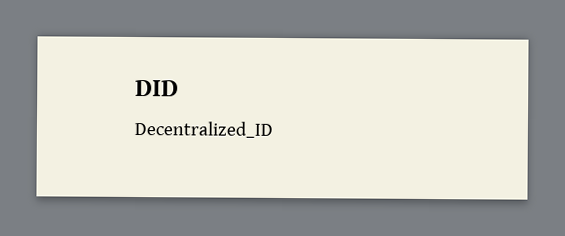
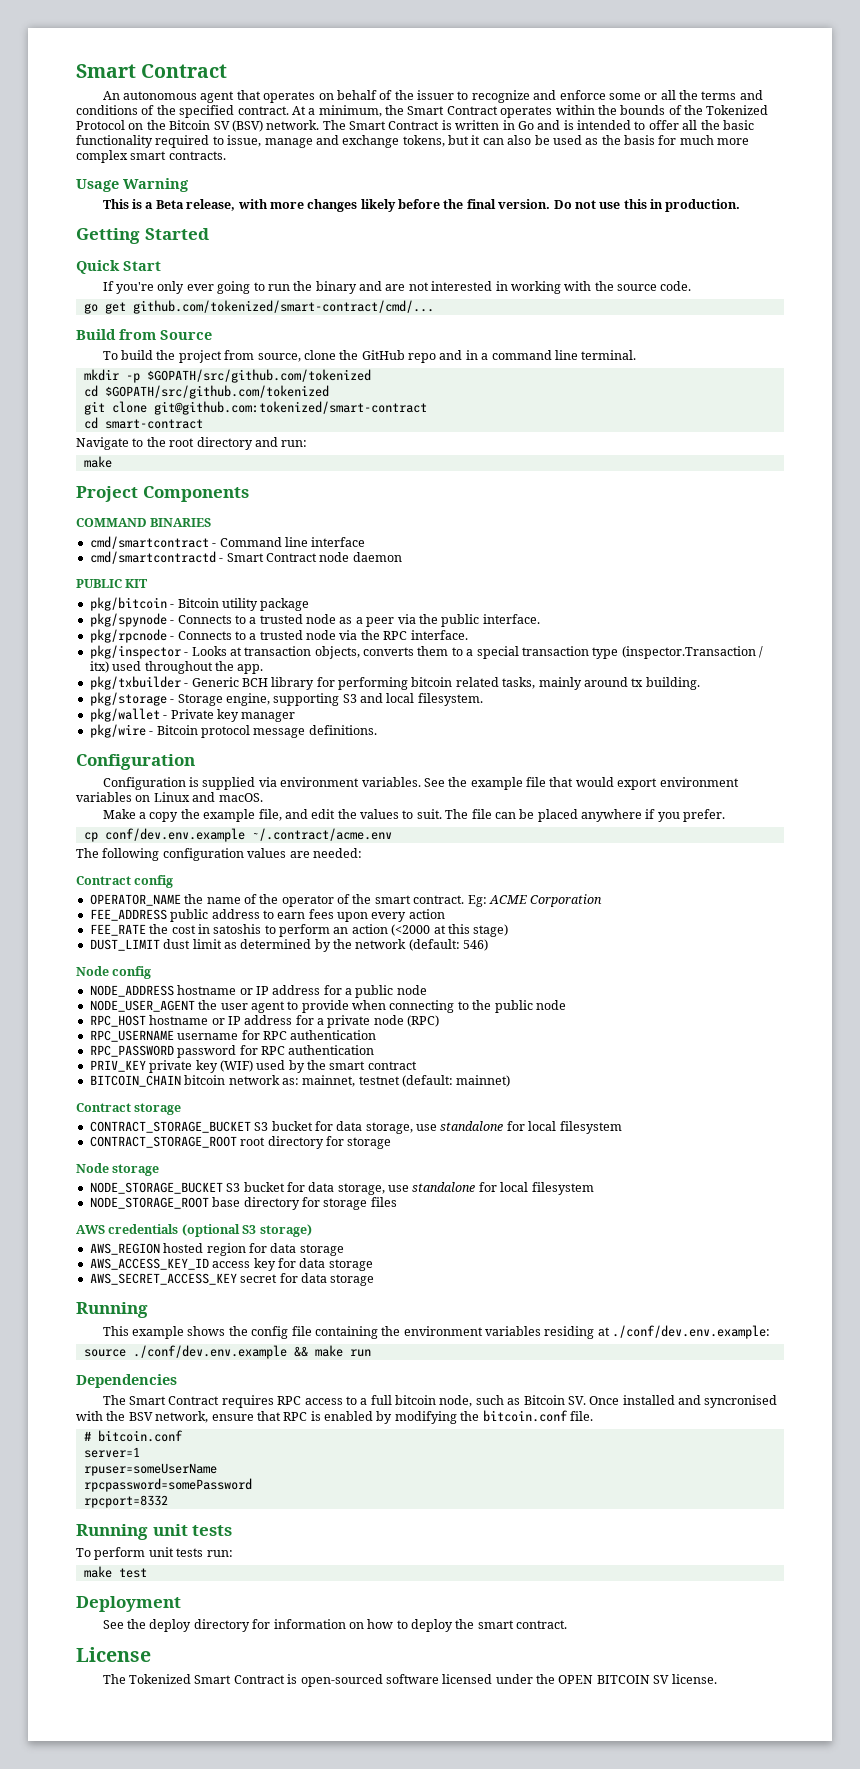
[135,79,179,97] [134,120,273,138] DID // Decentralized_ID -> [76,64,228,78] [102,90,763,103] [76,105,769,118] [76,120,754,132] [76,135,750,148] [76,150,226,163] [76,178,189,192] [102,199,741,212] [76,228,209,244] [76,260,161,274] [102,281,692,294] [83,300,434,314] [76,329,212,340] [102,350,637,363] [83,369,371,383] [83,385,329,399] [83,401,427,415] [83,417,203,429] [76,437,308,450] [83,456,112,468] [76,486,249,502] [76,518,212,527] [89,536,366,549] [89,551,402,564] [76,579,149,588] [89,597,310,611] [89,613,540,627] [89,629,468,643] [89,645,763,659] [89,661,264,674] [89,676,700,690] [89,692,483,706] [89,708,296,722] [89,724,377,738] [76,754,195,770] [102,777,739,790] [76,792,263,802] [102,809,726,822] [83,828,392,842] [76,848,362,861] [76,875,174,888] [89,894,603,907] [89,909,445,922] [89,924,509,937] [89,939,489,952] [76,966,152,979] [89,985,427,998] [89,1000,566,1013] [89,1015,440,1028] [89,1030,377,1042] [89,1045,375,1058] [89,1060,417,1073] [89,1075,511,1087] [76,1103,182,1115] [89,1121,622,1134] [89,1136,392,1149] [76,1163,160,1176] [89,1182,594,1195] [89,1197,397,1210] [76,1224,312,1237] [89,1243,344,1256] [89,1258,373,1271] [89,1273,375,1286] [76,1302,148,1318] [102,1325,771,1339] [83,1345,371,1359] [76,1374,177,1388] [102,1395,778,1408] [76,1410,593,1424] [83,1430,183,1442] [83,1447,140,1458] [83,1463,217,1476] [83,1478,252,1492] [83,1495,168,1508] [76,1524,233,1540] [76,1547,233,1560] [83,1566,147,1578] [76,1596,181,1612] [102,1619,568,1632] [76,1647,151,1662] [102,1674,717,1687] Smart Contract // An autonomous agent that operates on behalf of the issuer to recognize and enforce some or all the terms and conditions of the specified contract. At a minimum, the Smart Contract operates within the bounds of the Tokenized Protocol on the Bitcoin SV (BSV) network. The Smart Contract is written in Go and is intended to offer all the basic functionality required to issue, manage and exchange tokens, but it can also be used as the basis for much more complex smart contracts. // Usage Warning // This is a Beta release, with more changes likely before the final version. Do not use this in production. // Getting Started // Quick Start // If you're only ever going to run the binary and are not interested in working with the source code. // go get github.com/tokenized/smart-contract/cmd/... // Build from Source // To build the project from source, clone the GitHub repo and in a command line terminal. // mkdir -p $GOPATH/src/github.com/tokenized // cd $GOPATH/src/github.com/tokenized // git clone git@github.com:tokenized/smart-contract // cd smart-contract // Navigate to the root directory and run: // make // Project Components // COMMAND BINARIES // cmd/smartcontract - Command line interface // cmd/smartcontractd - Smart Contract node daemon // PUBLIC KIT // pkg/bitcoin - Bitcoin utility package // pkg/spynode - Connects to a trusted node as a peer via the public interface. // pkg/rpcnode - Connects to a trusted node via the RPC interface. // pkg/inspector - Looks at transaction objects, converts them to a special transaction type (inspector.Transaction / itx) used throughout the app. // pkg/txbuilder - Generic BCH library for performing bitcoin related tasks, mainly around tx building. // pkg/storage - Storage engine, supporting S3 and local filesystem. // pkg/wallet - Private key manager // pkg/wire - Bitcoin protocol message definitions. // Configuration // Configuration is supplied via environment variables. See the example file that would export environment variables on Linux and macOS. // Make a copy the example file, and edit the values to suit. The file can be placed anywhere if you prefer. // cp conf/dev.env.example ~/.contract/acme.env // The following configuration values are needed: // Contract config // OPERATOR_NAME the name of the operator of the smart contract. Eg: ACME Corporation // FEE_ADDRESS public address to earn fees upon every action // FEE_RATE the cost in satoshis to perform an action (<2000 at this stage) // DUST_LIMIT dust limit as determined by the network (default: 546) // Node config // NODE_ADDRESS hostname or IP address for a public node // NODE_USER_AGENT the user agent to provide when connecting to the public node // RPC_HOST hostname or IP address for a private node (RPC) // RPC_USERNAME username for RPC authentication // RPC_PASSWORD password for RPC authentication // PRIV_KEY private key (WIF) used by the smart contract // BITCOIN_CHAIN bitcoin network as: mainnet, testnet (default: mainnet) // Contract storage // CONTRACT_STORAGE_BUCKET S3 bucket for data storage, use standalone for local filesystem // CONTRACT_STORAGE_ROOT root directory for storage // Node storage // NODE_STORAGE_BUCKET S3 bucket for data storage, use standalone for local filesystem // NODE_STORAGE_ROOT base directory for storage files // AWS credentials (optional S3 storage) // AWS_REGION hosted region for data storage // AWS_ACCESS_KEY_ID access key for data storage // AWS_SECRET_ACCESS_KEY secret for data storage // Running // This example shows the config file containing the environment variables residing at ./conf/dev.env.example: // source ./conf/dev.env.example && make run // Dependencies // The Smart Contract requires RPC access to a full bitcoin node, such as Bitcoin SV. Once installed and syncronised with the BSV network, ensure that RPC is enabled by modifying the bitcoin.conf file. // # bitcoin.conf // server=1 // rpuser=someUserName // rpcpassword=somePassword // rpcport=8332 // Running unit tests // To perform unit tests run: // make test // Deployment // See the deploy directory for information on how to deploy the smart contract. // License // The Tokenized Smart Contract is open-sourced software licensed under the OPEN BITCOIN SV license.

